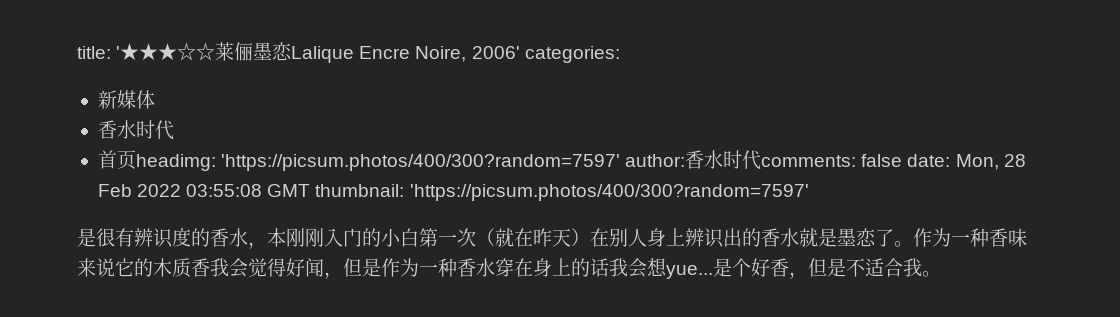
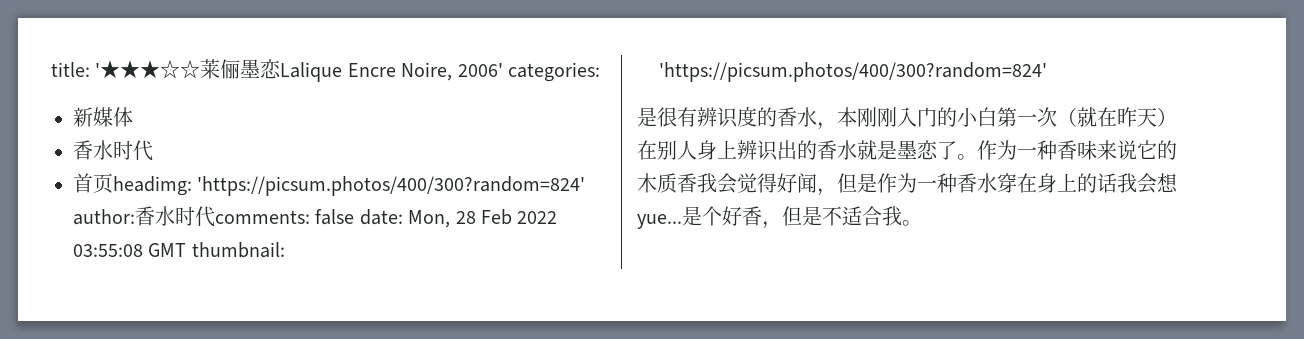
[221,154,621,171] 'https://picsum.photos/400/300?random=7597' -> [197,176,586,196] 'https://picsum.photos/400/300?random=824'
[409,184,809,201] 'https://picsum.photos/400/300?random=7597' -> [659,62,1047,82] 'https://picsum.photos/400/300?random=824'

